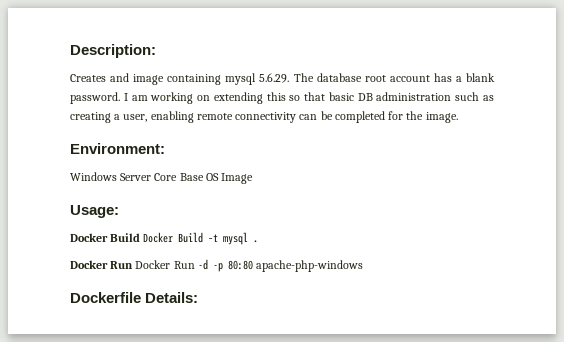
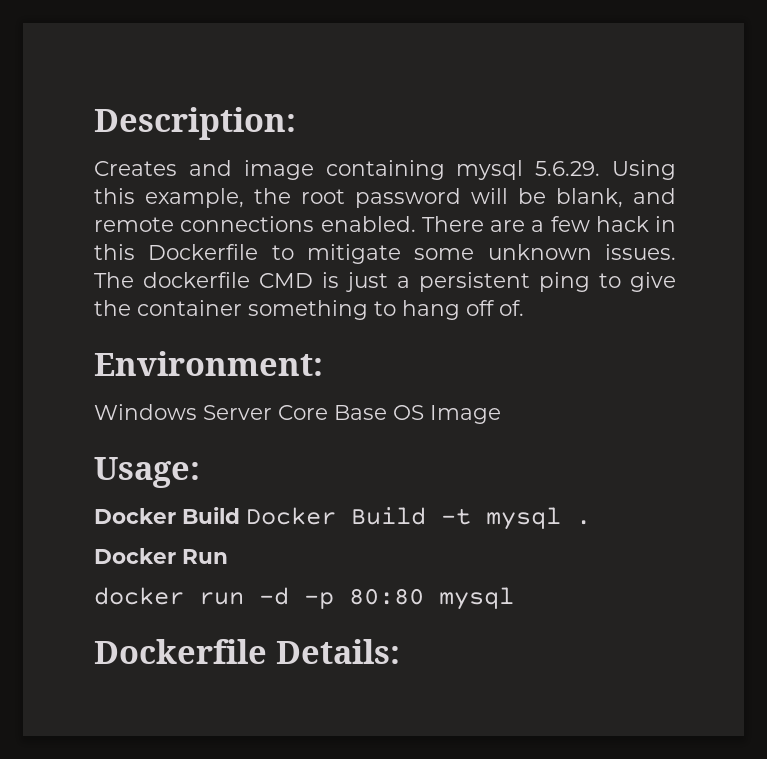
[293,73,495,82] [70,92,495,104] [70,111,458,123] The database root account has a blank password. I am working on extending this so that basic DB administration such as creating a user, enabling remote connectivity can be completed for the image. -> [612,160,676,180] [94,188,676,208] [94,216,676,232] [94,244,676,264] [94,272,676,292] [94,300,524,320] Using this example, the root password will be blank, and remote connections enabled. There are a few hack in this Dockerfile to mitigate some unknown issues. The dockerfile CMD is just a persistent ping to give the container something to hang off of.
[135,260,195,269] Docker Run -> [94,587,244,605] // docker run
[256,260,364,272] apache-php-windows -> [439,587,514,610] mysql

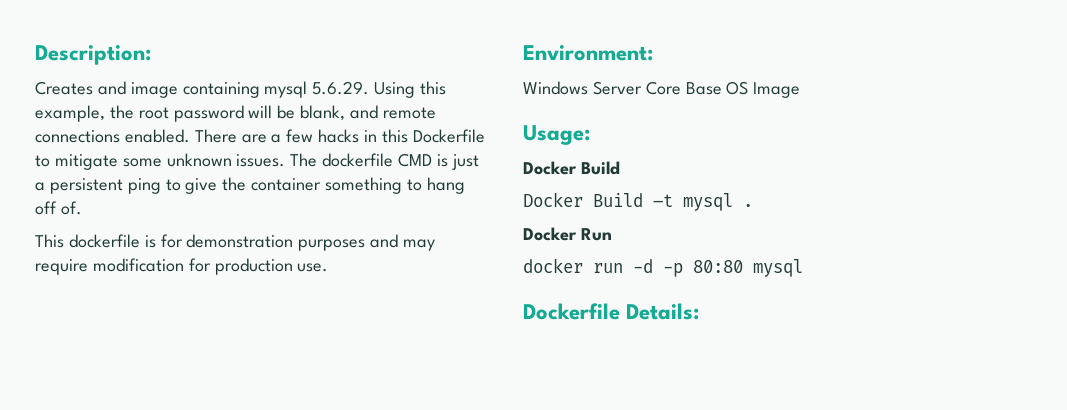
[595,216,649,232] hack -> [318,129,360,143] hacks
(524, 308) none -> [35,234,436,251] [35,258,329,275] // This dockerfile is for demonstration purposes and may require modification for production use.
(240, 515) none -> (620, 168) //

